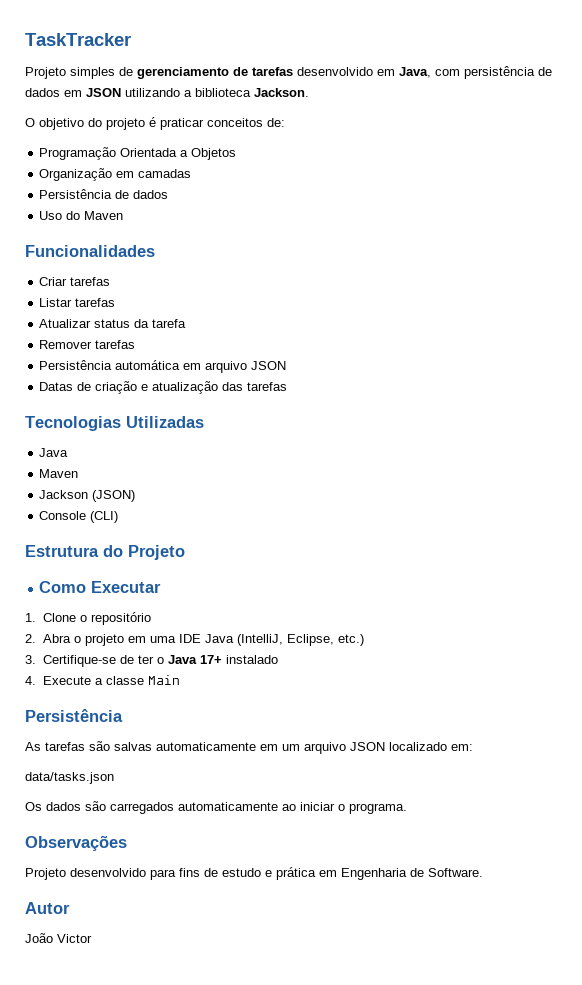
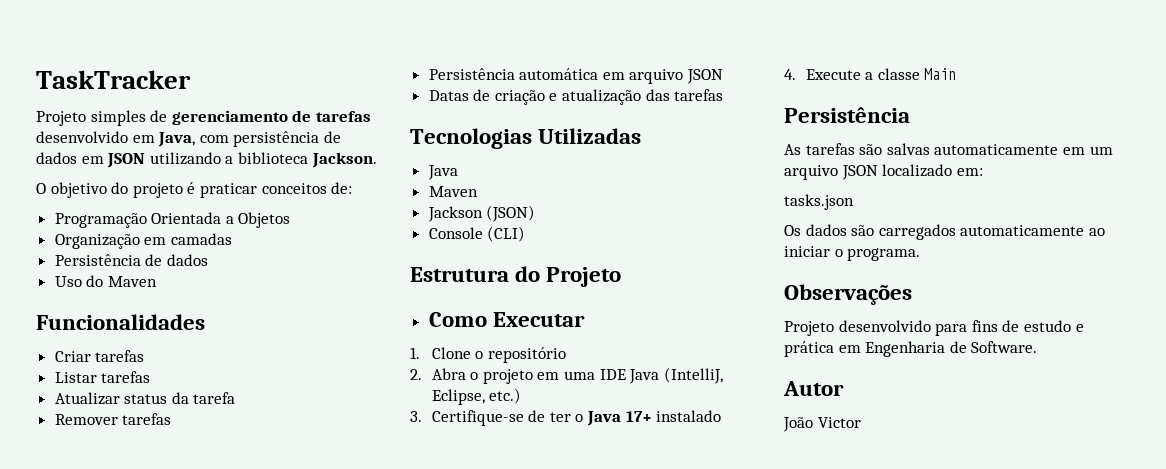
[25,772,114,784] data/tasks.json -> [784,194,854,210] tasks.json

